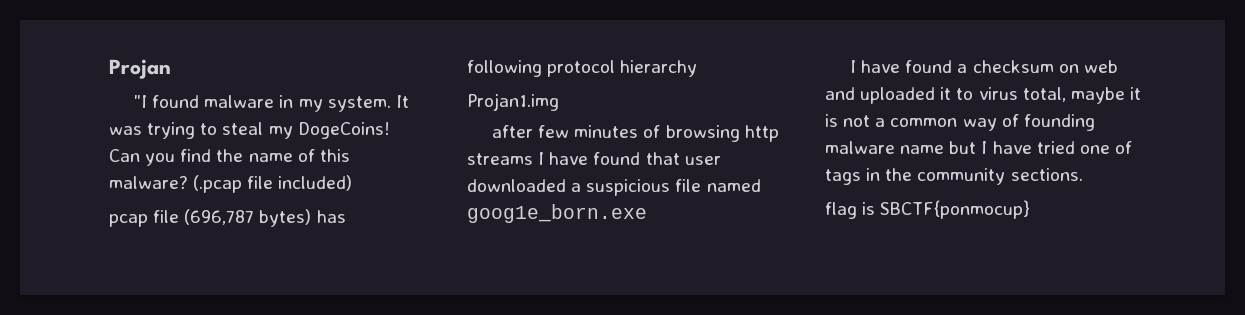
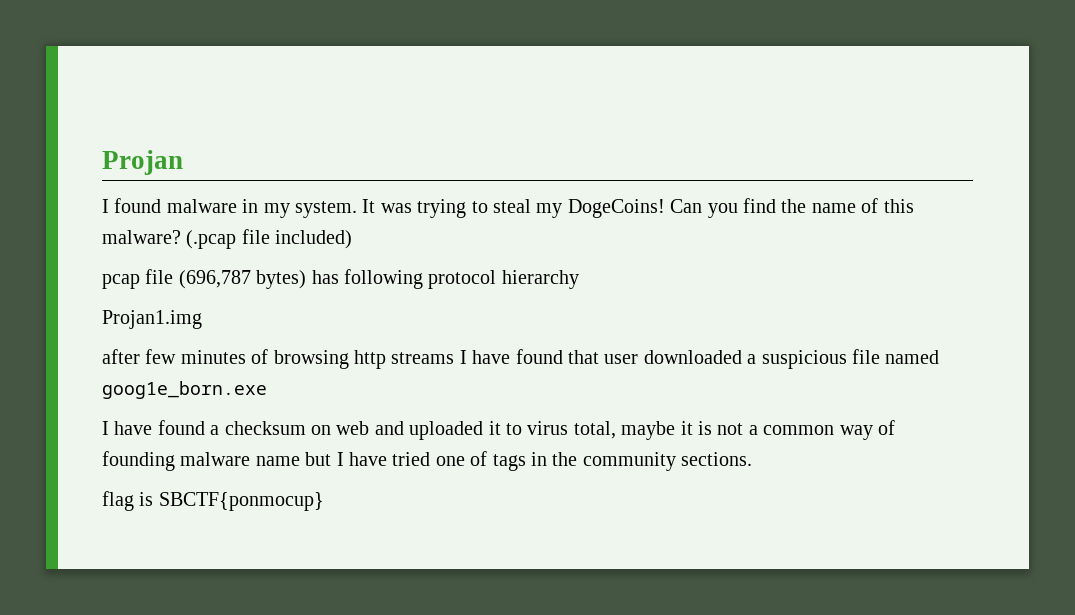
[134,95,148,108] "I -> [102,199,109,213] I

